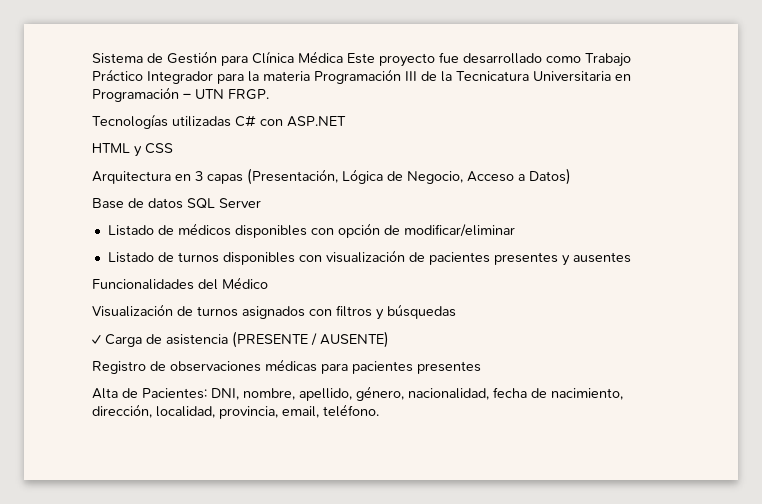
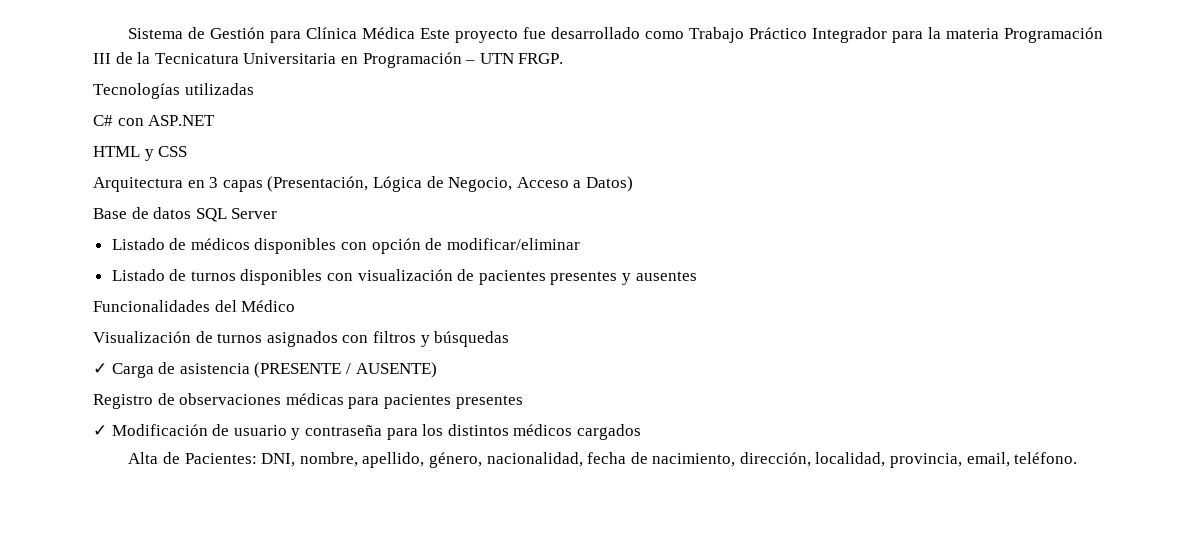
(231, 121) none -> (254, 89) //
(481, 367) none -> [93,424,641,440] // ✓ Modificación de usuario y contraseña para los distintos médicos cargados

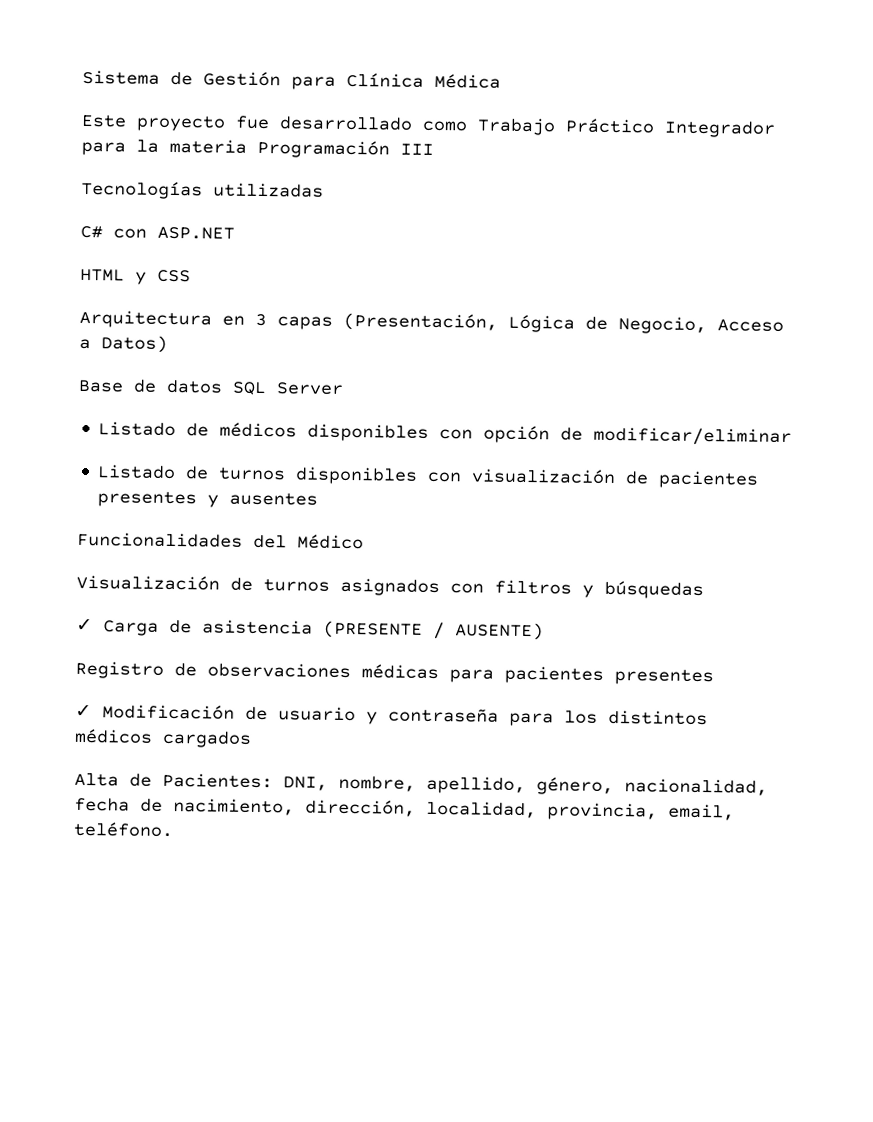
(416, 33) none -> (501, 81) //
[115,52,564,68] de la Tecnicatura Universitaria en Programación – UTN FRGP. -> (434, 149) none

